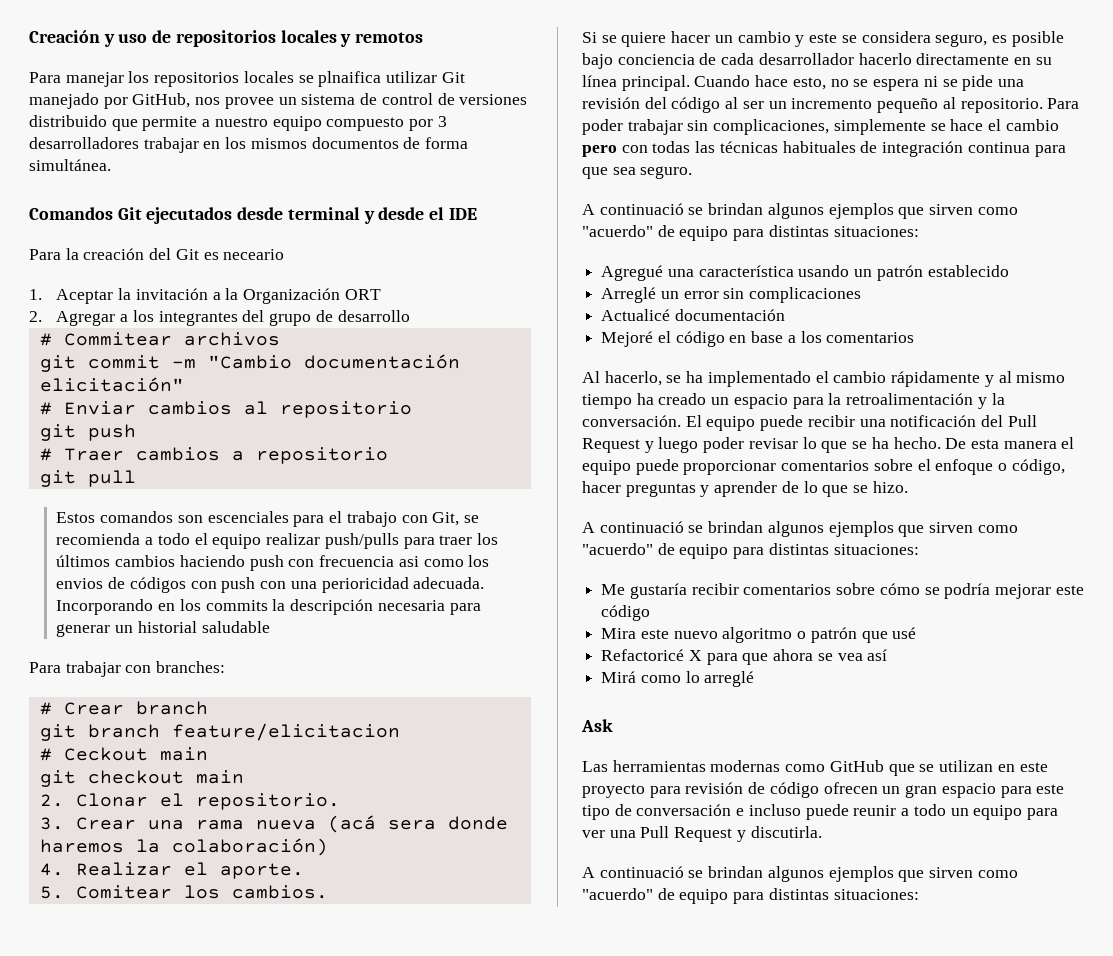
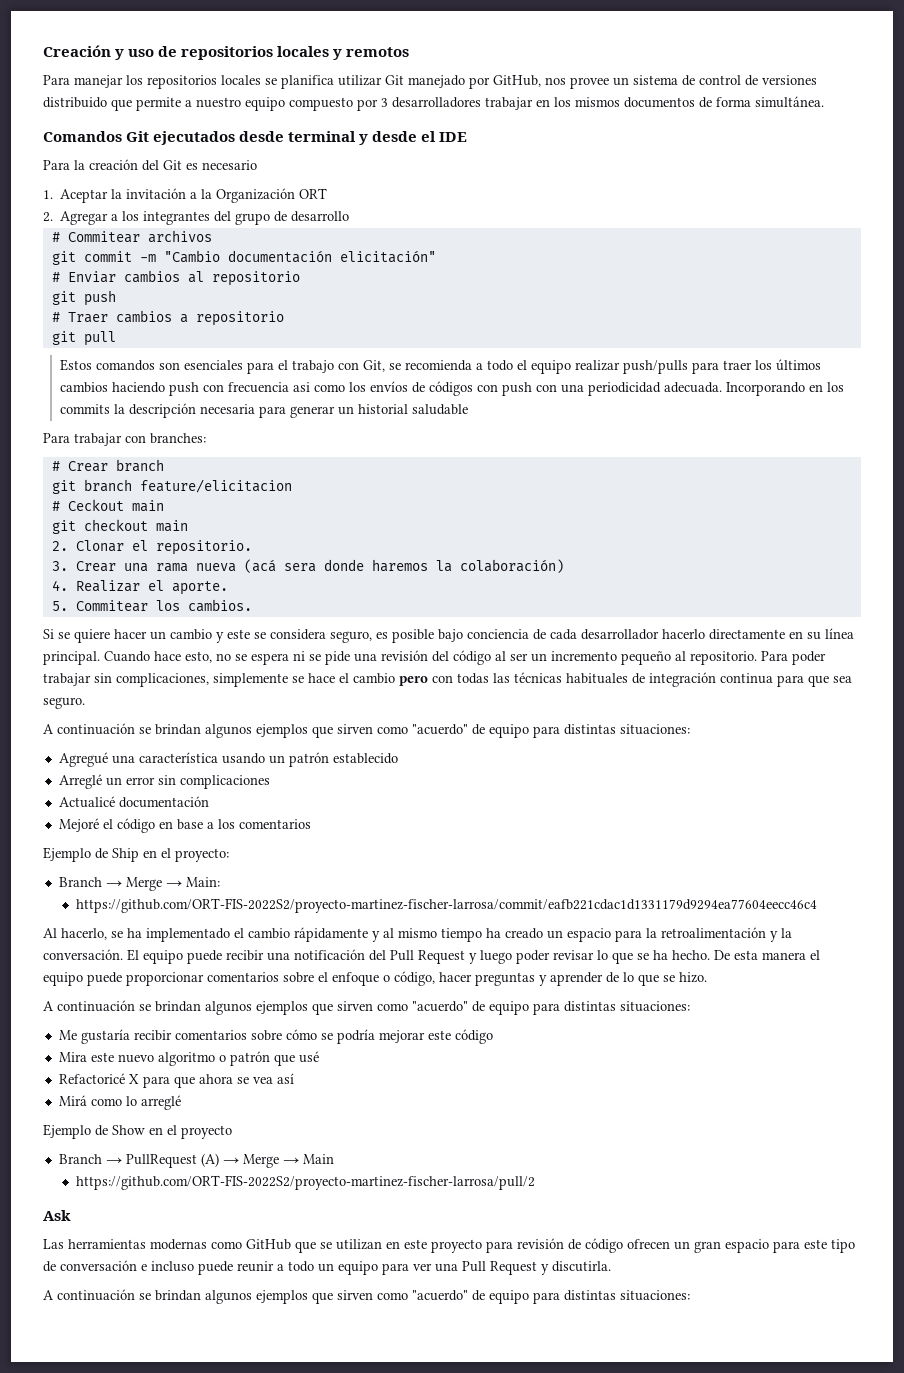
[318,71,382,87] plnaifica -> [281,75,334,89] planifica
[223,249,285,260] neceario -> [202,160,257,170] necesario
[207,511,289,523] escenciales -> [183,360,243,370] esenciales
[56,578,104,589] envios -> [369,381,408,392] envíos
[321,577,409,593] perioricidad -> [587,382,661,396] periodicidad
[75,885,172,899] Comitear -> [75,600,148,612] Commitear
[599,203,684,215] continuació -> [57,723,135,735] continuación
(915, 337) none -> [43,847,229,862] [58,877,220,891] [75,898,817,913] // Ejemplo de Ship en el proyecto: // Branch → Merge → Main: // https://github.com/ORT-FIS-2022S2/proyecto-martinez-fischer-larrosa/commit/eafb221cdac1d1331179d9294ea77604eecc46c4
[599,521,684,533] continuació -> [57,1000,135,1012] continuación
(755, 679) none -> [43,1124,232,1139] [58,1153,334,1168] [75,1175,535,1190] // Ejemplo de Show en el proyecto // Branch → PullRequest (A) → Merge → Main // https://github.com/ORT-FIS-2022S2/proyecto-martinez-fischer-larrosa/pull/2
[599,866,684,878] continuació -> [57,1289,135,1301] continuación

